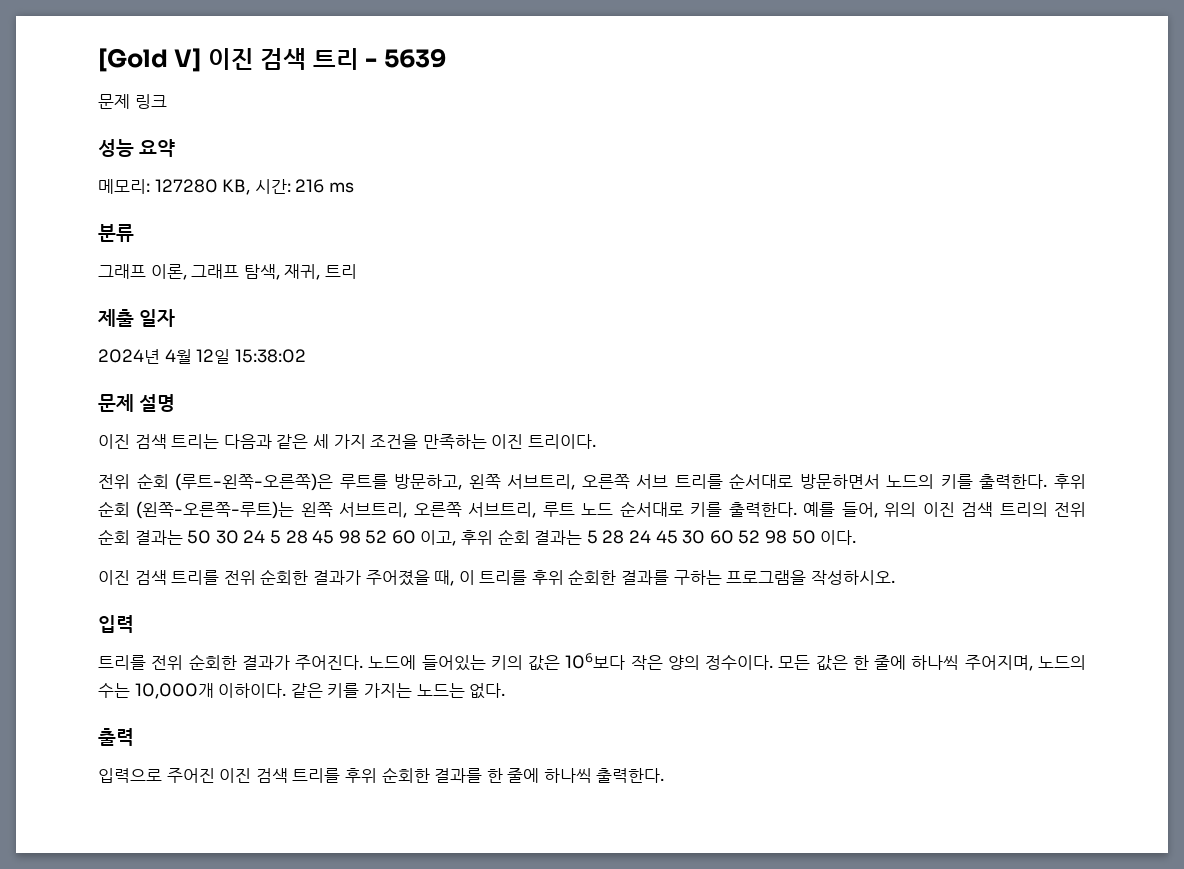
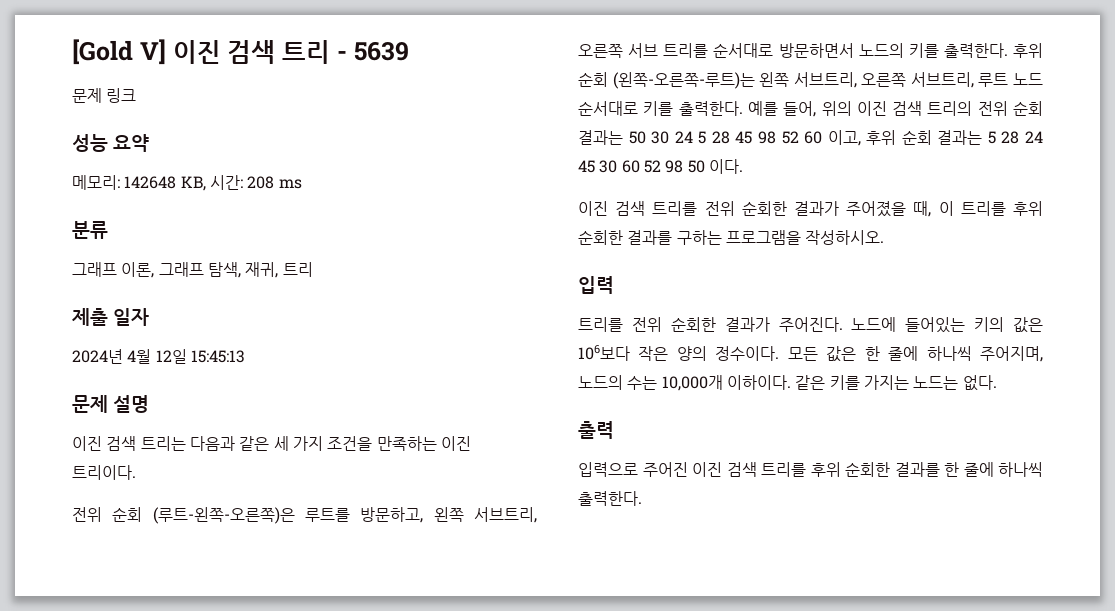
[154,179,218,193] 127280 -> [124,176,177,189] 142648
[295,179,325,193] 216 -> [247,176,275,189] 208
[234,349,306,363] 15:38:02 -> [190,350,245,363] 15:45:13

